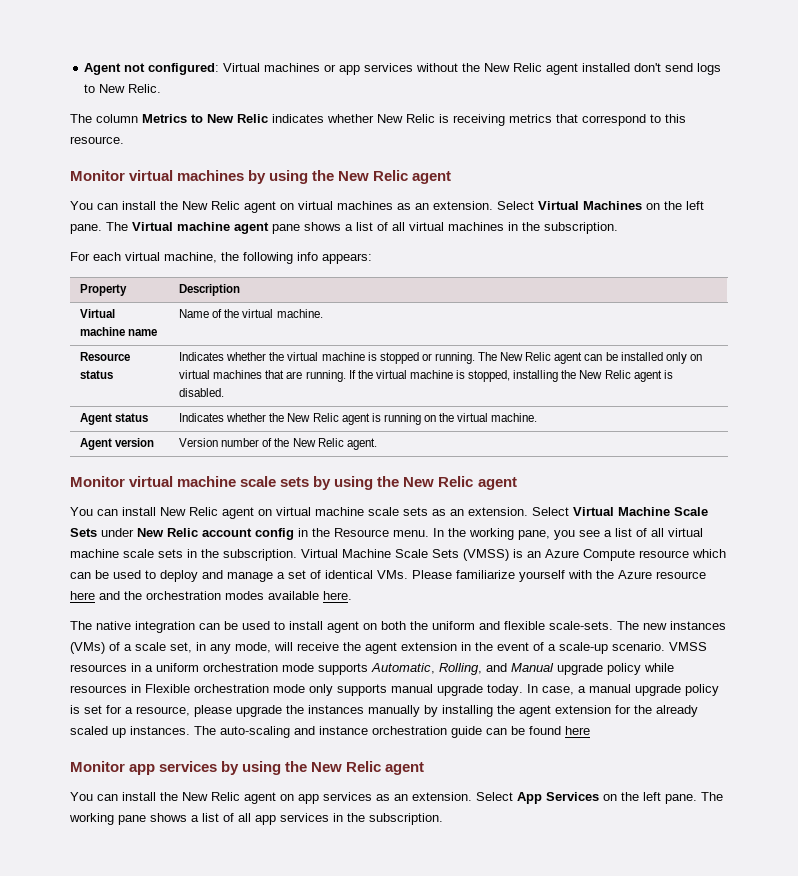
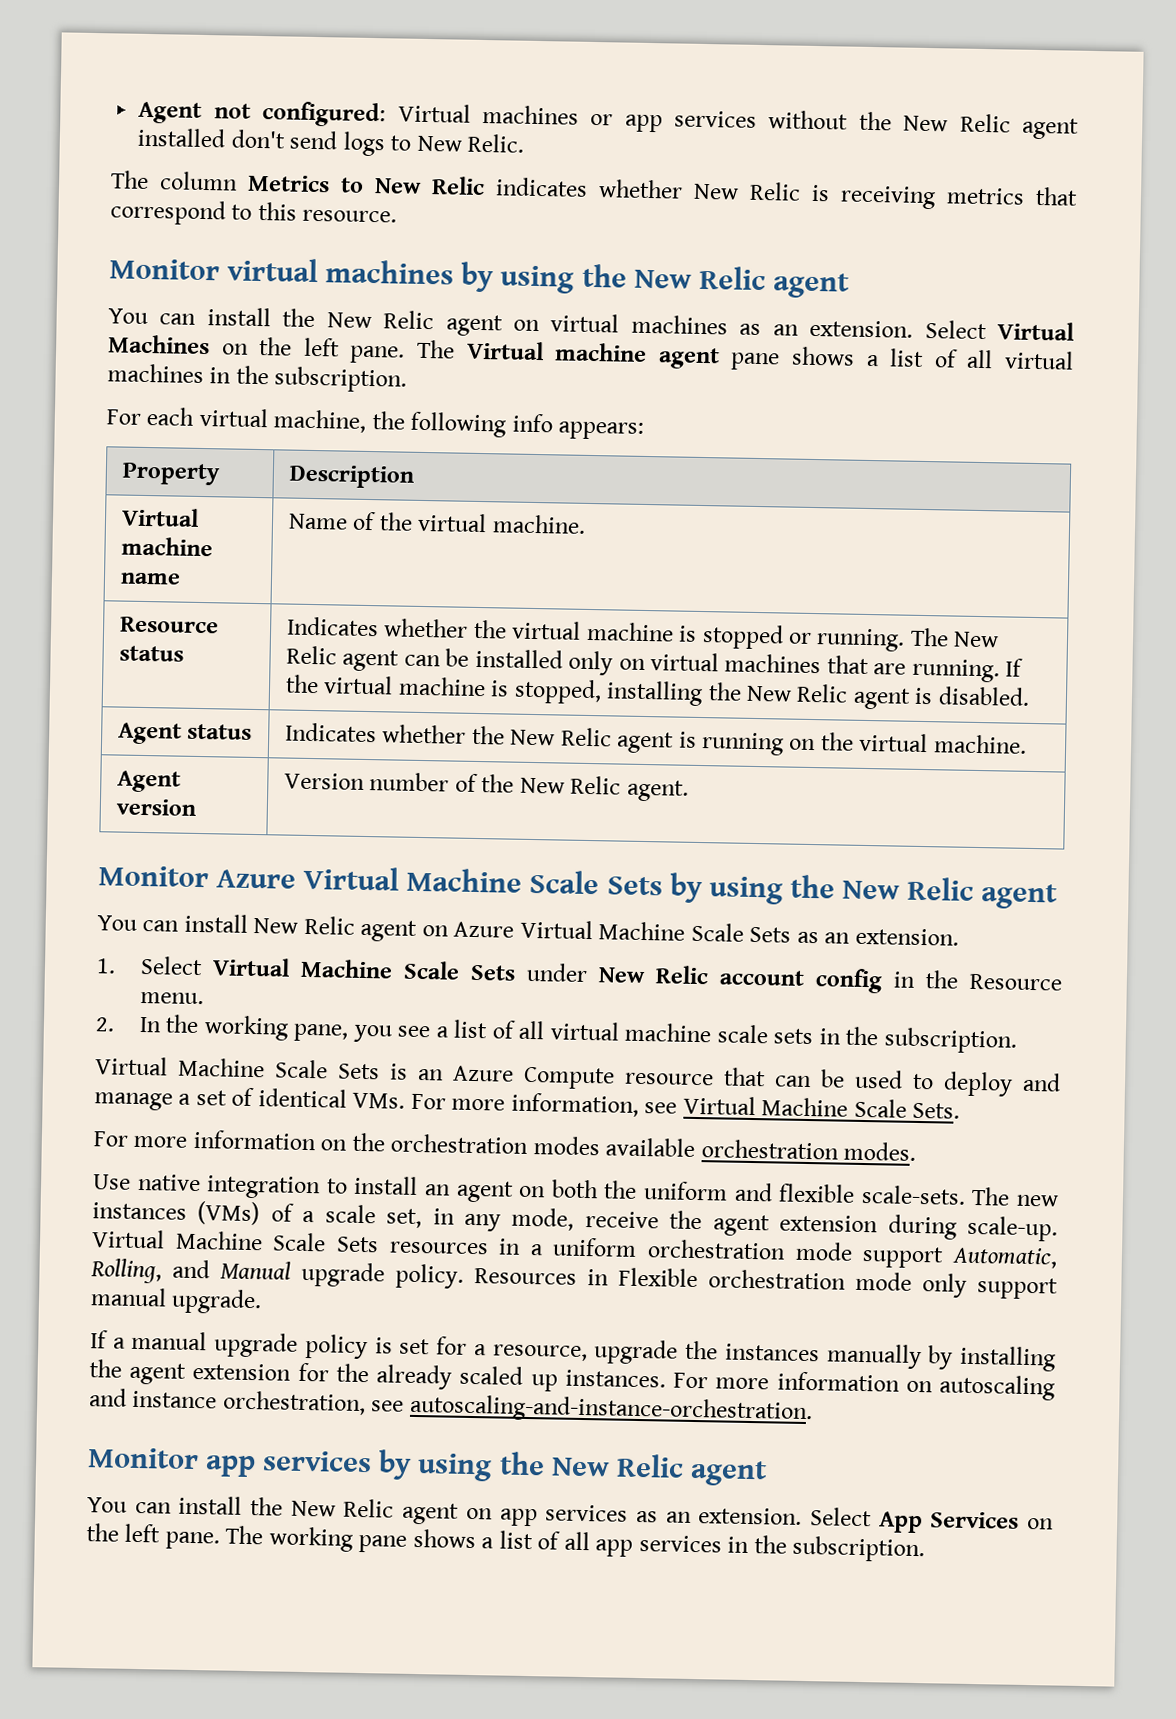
[129,476,310,487] virtual machine scale sets -> [216,865,663,896] Azure Virtual Machine Scale Sets
[276,507,528,516] virtual machine scale sets as an extension. -> [453,919,959,946] [96,958,116,974] Azure Virtual Machine Scale Sets as an extension. // 1.
(429, 533) none -> [95,1017,115,1032] // 2.
[301,549,509,561] Virtual Machine Scale Sets (VMSS) -> [95,1056,380,1080] // Virtual Machine Scale Sets
[692,549,726,558] which -> [723,1067,766,1087] that
[412,570,706,582] [70,591,352,600] [70,621,270,633] Please familiarize yourself with the Azure resource here and the orchestration modes available here. // The native integration can be used -> [410,1092,961,1119] [93,1129,917,1161] [92,1173,322,1200] For more information, see Virtual Machine Scale Sets. // For more information on the orchestration modes available orchestration modes. // Use native integration
(323, 625) none -> [424,1184,451,1196] an
[274,642,293,651] will -> (575, 1219) none
[461,642,707,654] in the event of a scale-up scenario. VMSS -> [887,1214,1058,1242] [91,1229,379,1253] during scale-up. Virtual Machine Scale Sets
[318,663,368,675] supports -> [862,1246,945,1269] support
[607,663,674,675] [70,685,127,693] policy while resources -> [395,1263,577,1289] policy. Resources
[337,684,574,696] supports manual upgrade today. In case, -> [977,1277,1058,1300] [90,1287,263,1315] [90,1330,108,1349] support manual upgrade. // If
[194,705,232,717] please -> (588, 1353) none
[194,726,590,738] The auto-scaling and instance orchestration guide can be found here -> [673,1371,1056,1401] [89,1388,813,1426] For more information on autoscaling and instance orchestration, see autoscaling-and-instance-orchestration.

